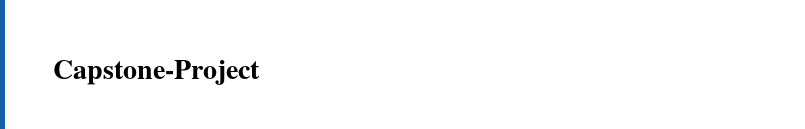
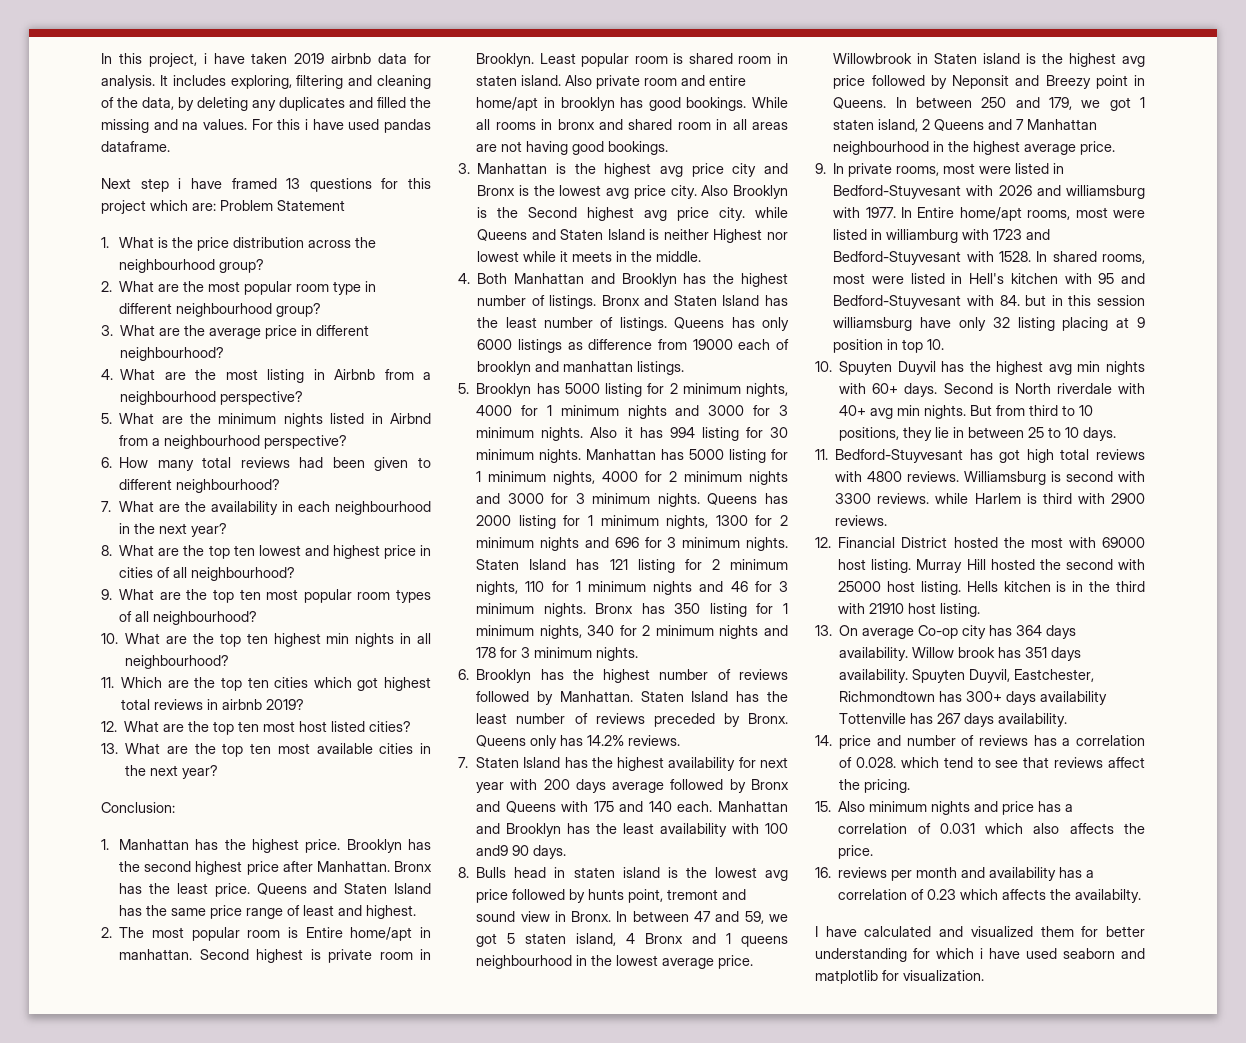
[53,60,260,85] Capstone-Project -> [101,53,431,67] [101,75,431,89] [101,97,431,111] [101,119,431,133] [101,141,170,152] [101,178,431,192] [101,200,345,214] [101,237,377,251] [119,259,265,273] [101,281,377,295] [119,303,322,317] [101,325,370,339] [120,347,225,361] [101,369,431,383] [120,391,304,405] [101,413,431,427] [119,435,348,449] [101,457,431,471] [119,479,281,493] [101,501,431,515] [119,523,228,537] [101,545,431,559] [119,567,296,581] [101,589,431,603] [119,611,258,625] [101,633,431,647] [125,655,230,669] [101,677,431,691] [121,699,305,710] [101,721,412,735] [101,743,431,757] [125,765,219,779] [101,802,175,813] [101,839,431,853] [119,861,433,875] [119,883,431,897] [119,905,417,919] [101,927,431,941] [119,949,431,963] [476,53,788,67] [476,75,747,89] [476,97,788,111] [476,119,788,130] [476,141,669,155] [458,163,788,177] [477,185,788,199] [477,207,788,221] [477,229,788,243] [477,251,702,262] [458,273,788,287] [477,295,788,309] [477,317,789,331] [477,339,789,353] [477,361,685,375] [458,383,788,397] [476,405,788,419] [476,427,788,441] [476,449,788,463] [476,471,788,485] [476,493,788,507] [476,515,788,529] [476,537,788,551] [476,559,788,573] [476,581,788,595] [476,603,788,617] [476,625,788,639] [476,647,639,661] [458,669,788,683] [476,691,788,705] [476,713,788,727] [476,735,681,749] [458,757,788,771] [476,779,789,793] [476,801,788,813] [476,823,788,837] [476,845,567,859] [458,867,788,881] [476,889,747,903] [476,911,788,924] [476,933,788,947] [476,955,754,969] [833,53,1145,67] [833,75,1145,89] [833,97,1145,111] [833,119,1098,132] [833,141,1116,155] [815,163,1065,177] [833,185,1145,199] [833,207,1145,221] [833,229,1051,243] [833,251,1145,265] [833,273,1145,284] [833,295,1145,309] [833,317,1145,331] [833,339,945,353] [815,361,1145,375] [839,383,1145,397] [839,405,1094,419] [839,427,1117,441] [815,449,1145,463] [835,471,1145,485] [835,493,1145,504] [835,515,888,526] [815,537,1145,548] [838,559,1145,573] [838,581,1145,595] [838,603,981,617] [815,625,1077,639] [839,647,1082,661] [839,669,1095,683] [839,691,1108,705] [839,713,1068,727] [815,735,1145,749] [839,757,1145,768] [839,779,911,793] [815,801,1074,815] [838,823,1145,834] [838,845,874,859] [815,867,1095,881] [838,889,1142,903] [815,926,1145,937] [815,948,1145,962] [815,970,984,984] In this project, i have taken 2019 airbnb data for analysis. It includes exploring, filtering and cleaning of the data, by deleting any duplicates and filled the missing and na values. For this i have used pandas dataframe. // Next step i have framed 13 questions for this project which are: Problem Statement // 1. What is the price distribution across the neighbourhood group? // 2. What are the most popular room type in different neighbourhood group? // 3. What are the average price in different neighbourhood? // 4. What are the most listing in Airbnb from a neighbourhood perspective? // 5. What are the minimum nights listed in Airbnd from a neighbourhood perspective? // 6. How many total reviews had been given to different neighbourhood? // 7. What are the availability in each neighbourhood in the next year? // 8. What are the top ten lowest and highest price in cities of all neighbourhood? // 9. What are the top ten most popular room types of all neighbourhood? // 10. What are the top ten highest min nights in all neighbourhood? // 11. Which are the top ten cities which got highest total reviews in airbnb 2019? // 12. What are the top ten most host listed cities? // 13. What are the top ten most available cities in the next year? // Conclusion: // 1. Manhattan has the highest price. Brooklyn has the second highest price after Manhattan. Bronx has the least price. Queens and Staten Island has the same price range of least and highest. // 2. The most popular room is Entire home/apt in manhattan. Second highest is private room in Brooklyn. Least popular room is shared room in staten island. Also private room and entire home/apt in brooklyn has good bookings. While all rooms in bronx and shared room in all areas are not having good bookings. // 3. Manhattan is the highest avg price city and Bronx is the lowest avg price city. Also Brooklyn is the Second highest avg price city. while Queens and Staten Island is neither Highest nor lowest while it meets in the middle. // 4. Both Manhattan and Brooklyn has the highest number of listings. Bronx and Staten Island has the least number of listings. Queens has only 6000 listings as difference from 19000 each of brooklyn and manhattan listings. // 5. Brooklyn has 5000 listing for 2 minimum nights, 4000 for 1 minimum nights and 3000 for 3 minimum nights. Also it has 994 listing for 30 minimum nights. Manhattan has 5000 listing for 1 minimum nights, 4000 for 2 minimum nights and 3000 for 3 minimum nights. Queens has 2000 listing for 1 minimum nights, 1300 for 2 minimum nights and 696 for 3 minimum nights. Staten Island has 121 listing for 2 minimum nights, 110 for 1 minimum nights and 46 for 3 minimum nights. Bronx has 350 listing for 1 minimum nights, 340 for 2 minimum nights and 178 for 3 minimum nights. // 6. Brooklyn has the highest number of reviews followed by Manhattan. Staten Island has the least number of reviews preceded by Bronx. Queens only has 14.2% reviews. // 7. Staten Island has the highest availability for next year with 200 days average followed by Bronx and Queens with 175 and 140 each. Manhattan and Brooklyn has the least availability with 100 and9 90 days. // 8. Bulls head in staten island is the lowest avg price followed by hunts point, tremont and sound view in Bronx. In between 47 and 59, we got 5 staten island, 4 Bronx and 1 queens neighbourhood in the lowest average price. Willowbrook in Staten island is the highest avg price followed by Neponsit and Breezy point in Queens. In between 250 and 179, we got 1 staten island, 2 Queens and 7 Manhattan neighbourhood in the highest average price. // 9. In private rooms, most were listed in Bedford-Stuyvesant with 2026 and williamsburg with 1977. In Entire home/apt rooms, most were listed in williamburg with 1723 and Bedford-Stuyvesant with 1528. In shared rooms, most were listed in Hell's kitchen with 95 and Bedford-Stuyvesant with 84. but in this session williamsburg have only 32 listing placing at 9 position in top 10. // 10. Spuyten Duyvil has the highest avg min nights with 60+ days. Second is North riverdale with 40+ avg min nights. But from third to 10 positions, they lie in between 25 to 10 days. // 11. Bedford-Stuyvesant has got high total reviews with 4800 reviews. Williamsburg is second with 3300 reviews. while Harlem is third with 2900 reviews. // 12. Financial District hosted the most with 69000 host listing. Murray Hill hosted the second with 25000 host listing. Hells kitchen is in the third with 21910 host listing. // 13. On average Co-op city has 364 days availability. Willow brook has 351 days availability. Spuyten Duyvil, Eastchester, Richmondtown has 300+ days availability Tottenville has 267 days availability. // 14. price and number of reviews has a correlation of 0.028. which tend to see that reviews affect the pricing. // 15. Also minimum nights and price has a correlation of 0.031 which also affects the price. // 16. reviews per month and availability has a correlation of 0.23 which affects the availabilty. // I have calculated and visualized them for better understanding for which i have used seaborn and matplotlib for visualization.

